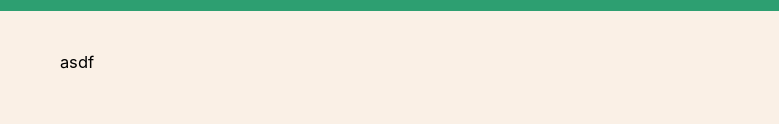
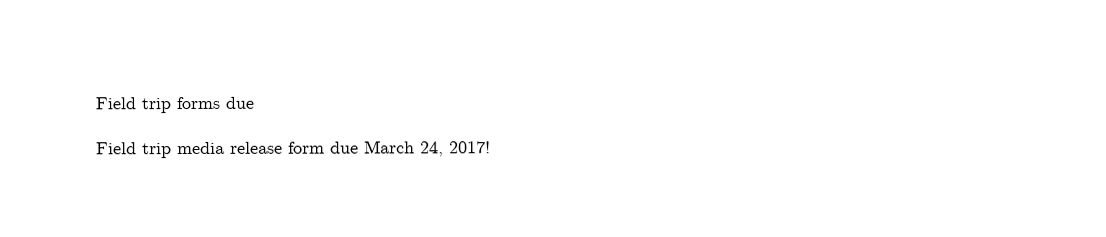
[60,55,94,69] asdf -> [95,96,254,114] [96,140,491,159] Field trip forms due // Field trip media release form due March 24, 2017!

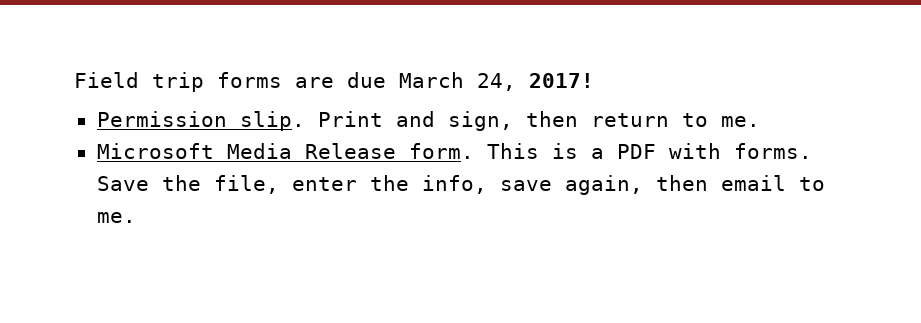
[225,96,254,109] [96,140,491,159] due // Field trip media release form due March 24, 2017! -> [295,72,594,91] [96,111,760,131] [96,143,812,159] [96,175,825,195] [96,212,136,223] are due March 24, 2017! // Permission slip. Print and sign, then return to me. // Microsoft Media Release form. This is a PDF with forms. Save the file, enter the info, save again, then email to me.

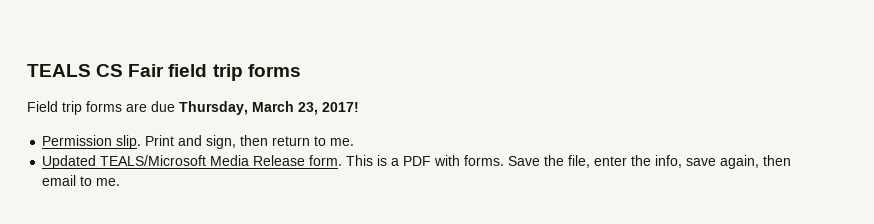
(74, 80) none -> [27,64,301,81] TEALS CS Fair field trip forms //
[399,72,516,91] March 24, -> [179,101,318,115] Thursday, March 23,
[96,143,214,159] Microsoft -> [42,155,207,169] Updated TEALS/Microsoft

